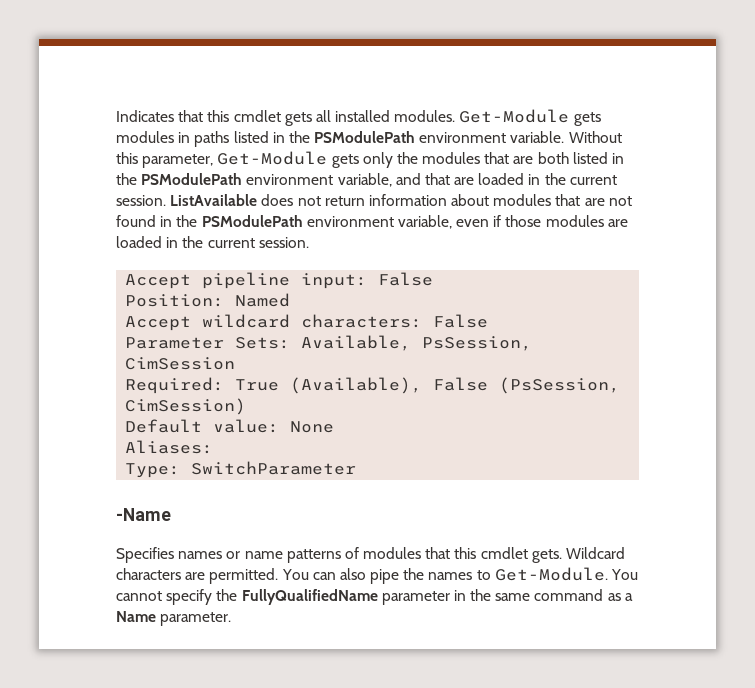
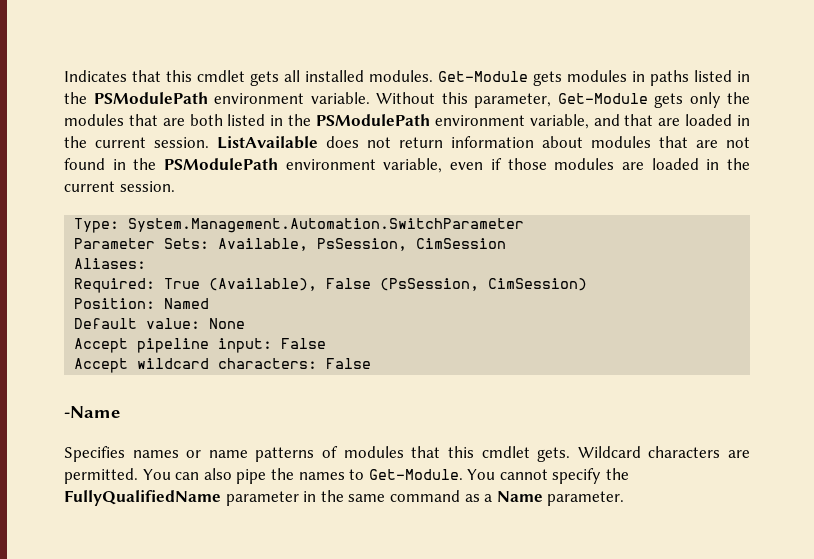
[125,272,434,289] [125,293,291,307] [125,314,489,331] Accept pipeline input: False // Position: Named // Accept wildcard characters: False -> [74,218,525,233] Type: System.Management.Automation.SwitchParameter
(236, 363) none -> [74,258,147,269] // Aliases:
(247, 406) none -> [74,298,210,309] // Position: Named
[125,440,214,454] [125,461,357,478] Aliases: // Type: SwitchParameter -> [74,338,327,353] [74,358,372,373] Accept pipeline input: False // Accept wildcard characters: False

